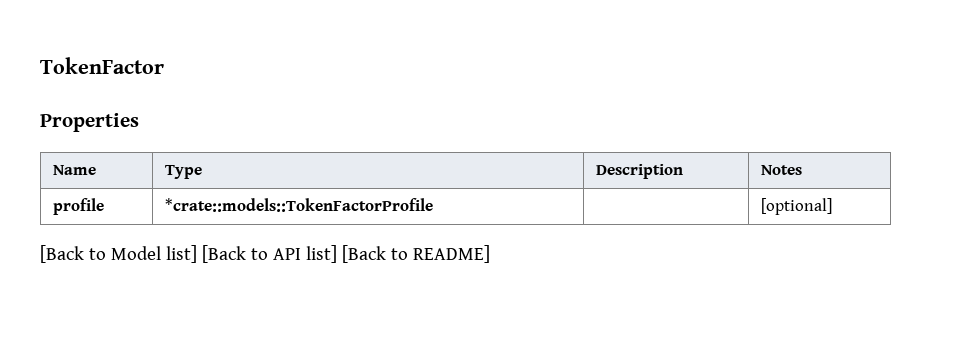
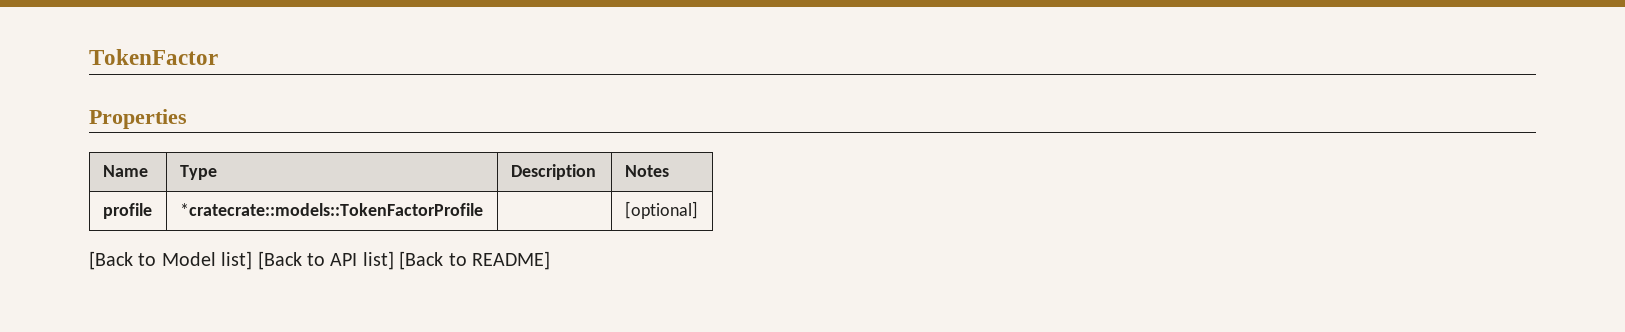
[164,198,433,212] *crate::models::TokenFactorProfile -> [179,203,483,216] *cratecrate::models::TokenFactorProfile

